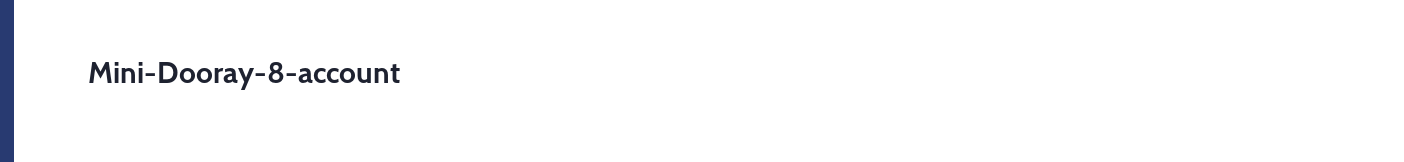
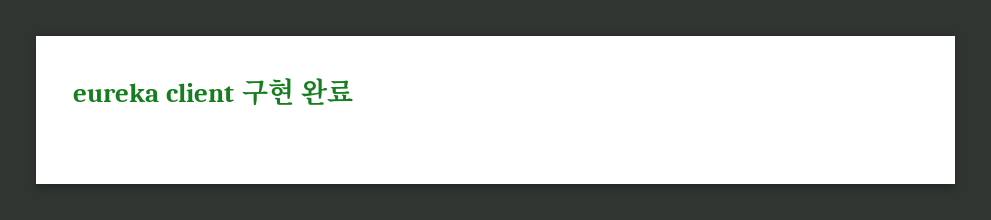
[88,62,400,90] Mini-Dooray-8-account -> [73,78,353,106] eureka client 구현 완료

